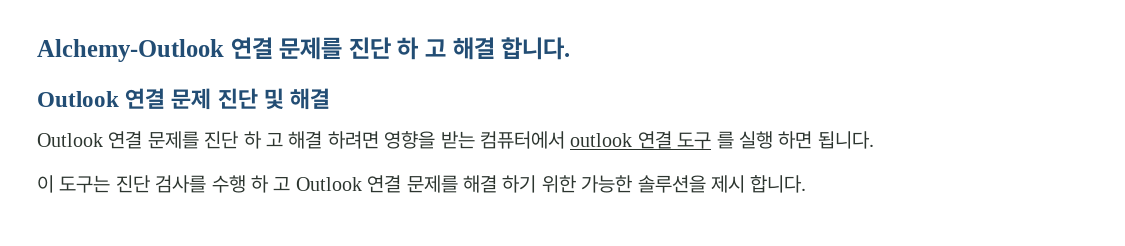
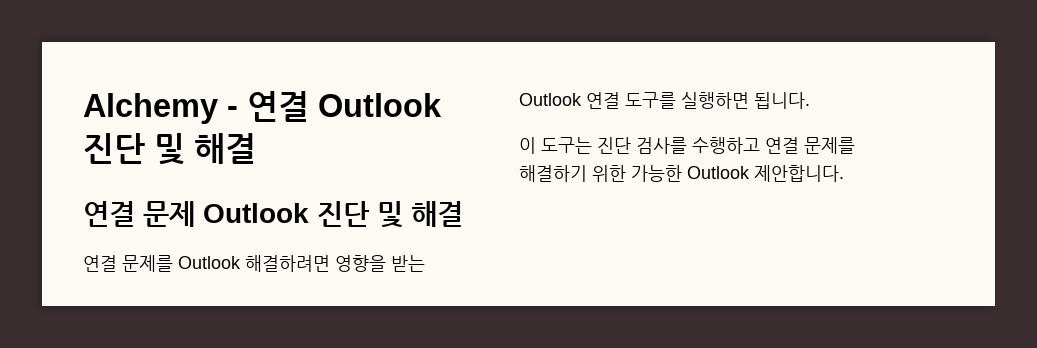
[37,37,571,62] [37,88,331,110] [37,131,813,149] Alchemy-Outlook 연결 문제를 진단 하 고 해결 합니다. // Outlook 연결 문제 진단 및 해결 // Outlook 연결 문제를 진단 하 고 해결 하려면 영향을 받는 컴퓨터에서 outlook 연결 도구 를 실행 하면 -> [83,91,442,124] [83,133,256,165] [83,201,463,228] [83,255,425,272] [519,92,749,109] Alchemy - 연결 Outlook 진단 및 해결 // 연결 문제 Outlook 진단 및 해결 // 연결 문제를 Outlook 해결하려면 영향을 받는 Outlook 연결 도구를 실행하면
[211,175,807,193] 수행 하 고 Outlook 연결 문제를 해결 하기 위한 가능한 솔루션을 제시 합니다. -> [692,137,855,154] [519,165,844,182] 수행하고 연결 문제를 해결하기 위한 가능한 Outlook 제안합니다.

